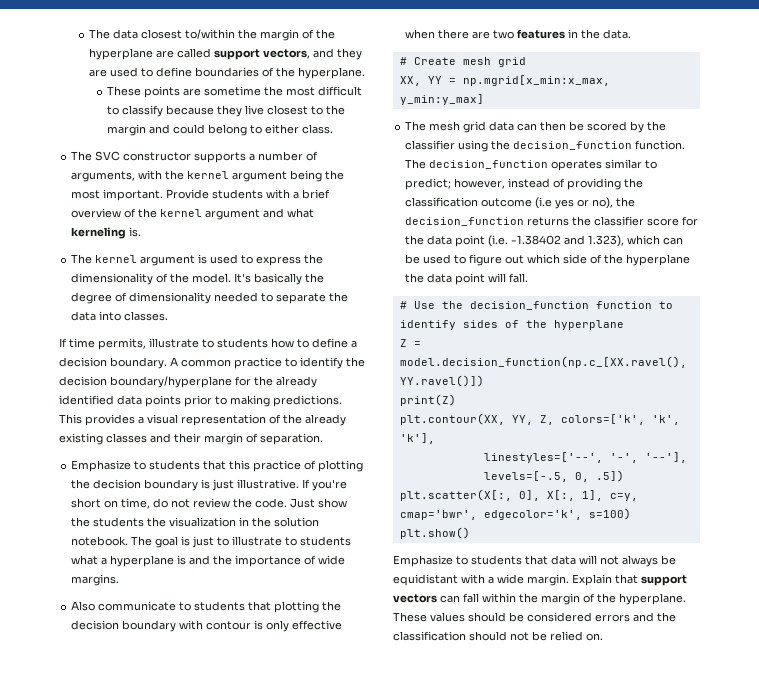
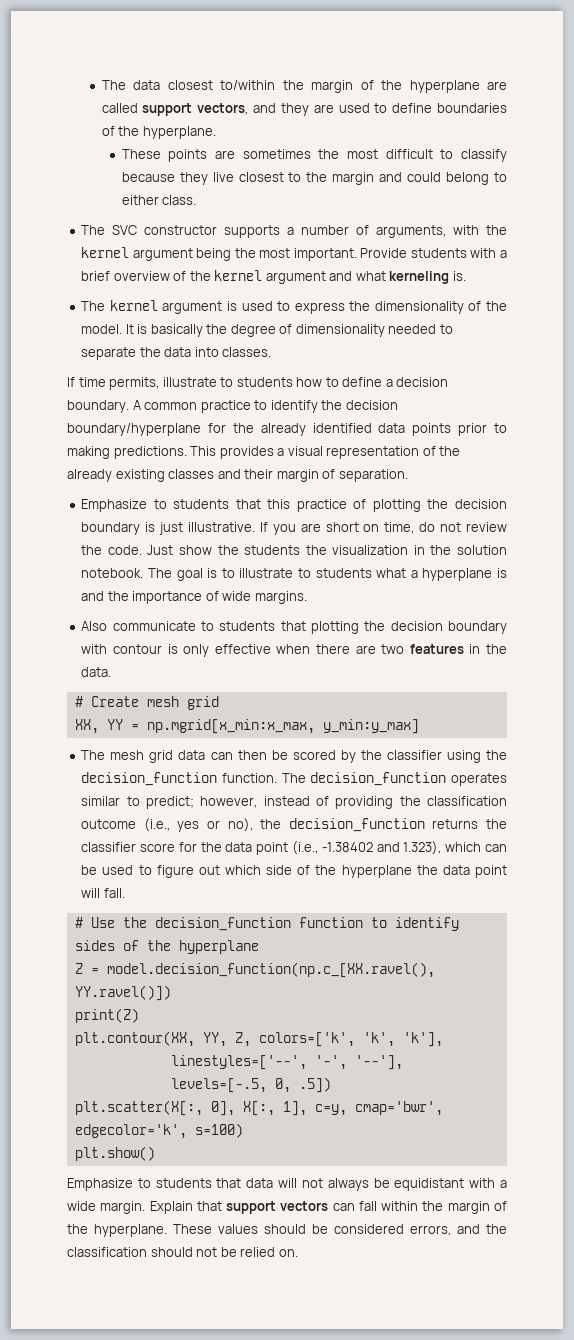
[203,86,261,96] sometime -> [242,149,311,159] sometimes
[234,273,252,283] It's -> [125,324,148,334] It is
[312,479,348,491] you're -> [272,523,321,535] you are
[192,536,215,548] just -> (218, 573) none
[535,197,553,209] (i.e -> [143,818,170,832] (i.e.,
[488,235,509,247] (i.e. -> [292,841,319,855] (i.e.,
[595,614,630,622] errors -> [410,1225,451,1236] errors,

